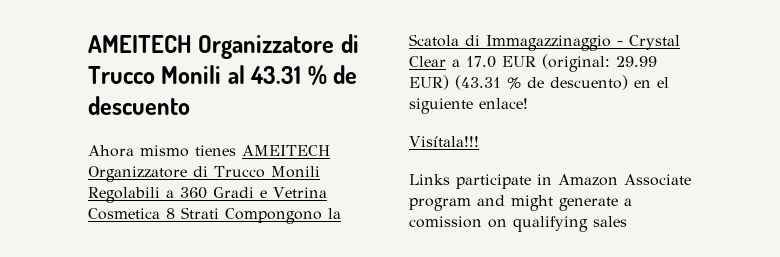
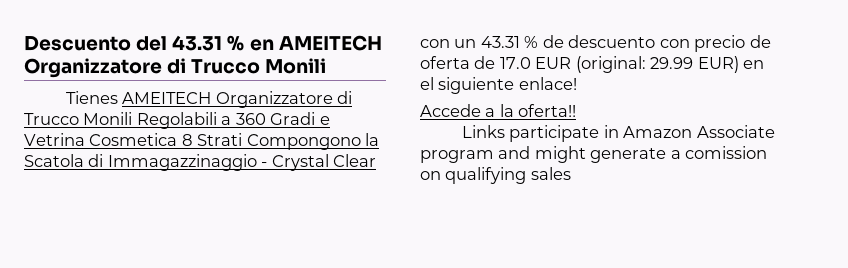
[88,34,359,59] [88,65,358,85] [88,96,190,115] [88,145,236,157] AMEITECH Organizzatore di Trucco Monili al 43.31 % de descuento // Ahora mismo tienes -> [24,35,382,51] [24,58,327,78] [65,91,118,104] Descuento del 43.31 % en AMEITECH Organizzatore di Trucco Monili // Tienes
[452,59,460,67] a -> [420,35,771,52] [420,56,496,69] con un 43.31 % de descuento con precio de oferta de
[455,75,628,90] (43.31 % de descuento) -> (739, 64) none
[409,136,479,147] Visítala!!! -> [420,104,577,117] Accede a la oferta!!

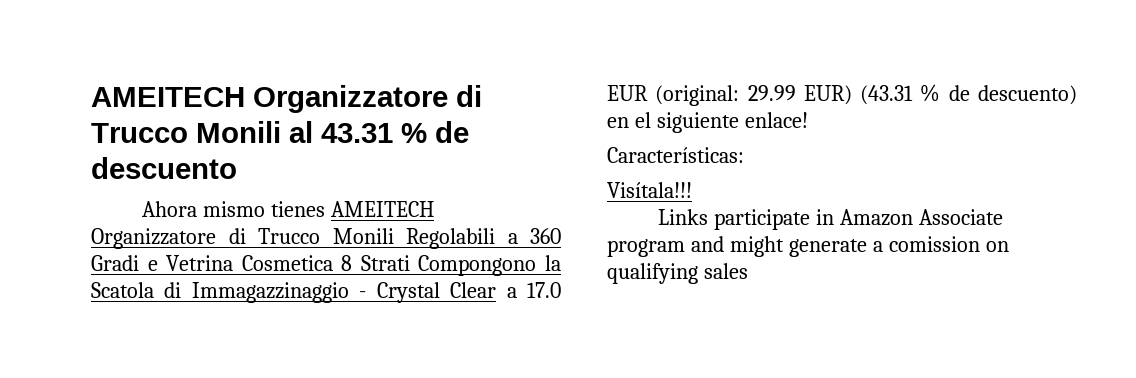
[24,35,382,51] [24,58,327,78] [65,91,118,104] Descuento del 43.31 % en AMEITECH Organizzatore di Trucco Monili // Tienes -> [91,85,482,113] [91,121,469,143] [91,157,237,179] [142,201,326,217] AMEITECH Organizzatore di Trucco Monili al 43.31 % de descuento // Ahora mismo tienes
[420,35,771,52] [420,56,496,69] con un 43.31 % de descuento con precio de oferta de -> [506,287,517,298] a
(739, 64) none -> [860,84,1077,105] (43.31 % de descuento)
[420,104,577,117] Accede a la oferta!! -> [607,147,744,163] [607,182,692,198] Características: // Visítala!!!

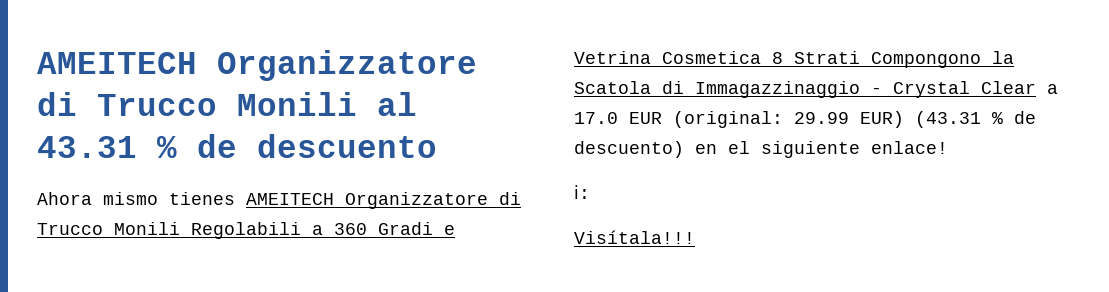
[607,147,744,163] Características: -> [574,185,590,199] ℹ:
[658,209,1003,230] [607,236,1009,257] [607,263,748,284] // Links participate in Amazon Associate program and might generate a comission on qualifying sales -> (695, 237) none

